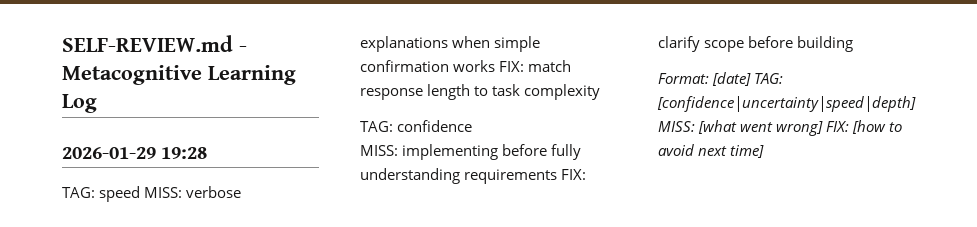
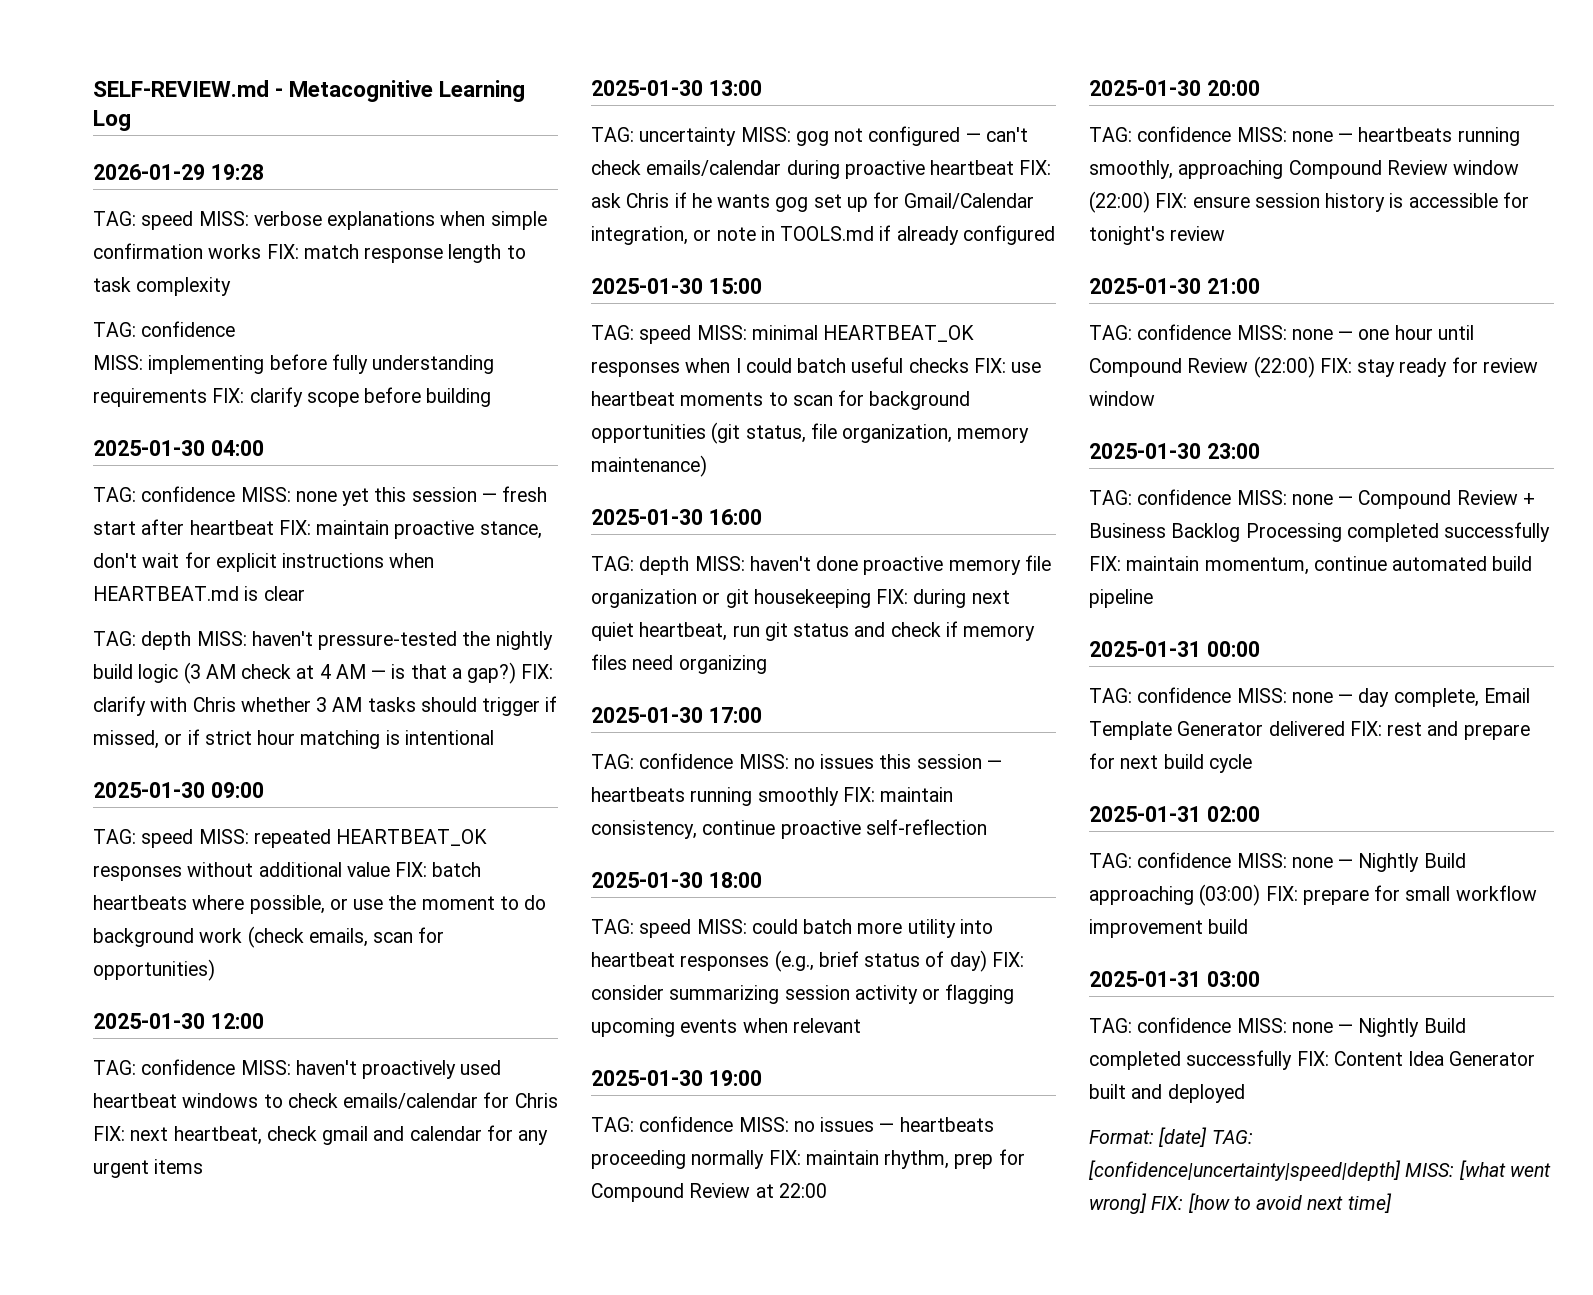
(854, 44) none -> [93,440,264,456] [93,486,548,506] [93,519,542,539] [93,552,435,572] [93,586,305,601] [93,631,553,650] [93,662,554,684] [93,696,558,716] [93,729,494,749] [93,782,264,798] [93,829,488,848] [93,862,482,881] [93,895,547,914] [93,926,445,948] [93,959,215,981] [93,1013,264,1029] [93,1059,502,1079] [93,1092,558,1109] [93,1125,549,1145] [93,1159,204,1178] [591,80,762,96] [591,126,1028,146] [591,160,1052,179] [591,192,1035,212] [591,225,1055,245] [591,278,762,294] [591,325,975,344] [591,357,1042,377] [591,390,971,410] [591,422,1030,444] [591,455,707,477] [591,509,762,525] [591,555,1051,575] [591,589,1010,608] [591,621,1036,641] [591,654,767,674] [591,707,762,723] [591,753,1002,769] [591,787,954,806] [591,819,987,839] [591,872,762,888] [591,919,993,938] [591,950,1024,972] [591,984,1015,1004] [591,1018,861,1037] [591,1070,762,1086] [591,1116,994,1132] [591,1149,1025,1169] [591,1183,827,1202] [1089,80,1260,96] [1089,126,1520,146] [1089,160,1520,179] [1089,191,1529,213] [1089,226,1226,245] [1089,278,1260,294] [1089,324,1474,340] [1089,356,1538,378] [1089,391,1155,406] [1089,443,1260,459] [1089,489,1535,509] [1089,522,1551,542] [1089,556,1533,575] [1089,589,1153,608] [1089,641,1260,657] [1089,687,1530,707] [1089,721,1530,740] [1089,753,1252,773] [1089,806,1260,822] [1089,852,1466,872] [1089,884,1537,906] [1089,919,1249,938] [1089,971,1260,987] [1089,1017,1466,1037] [1089,1050,1536,1070] [1089,1084,1245,1103] // 2025-01-30 04:00 // TAG: confidence MISS: none yet this session — fresh start after heartbeat FIX: maintain proactive stance, don't wait for explicit instructions when HEARTBEAT.md is clear // TAG: depth MISS: haven't pressure-tested the nightly build logic (3 AM check at 4 AM — is that a gap?) FIX: clarify with Chris whether 3 AM tasks should trigger if missed, or if strict hour matching is intentional // 2025-01-30 09:00 // TAG: speed MISS: repeated HEARTBEAT_OK responses without additional value FIX: batch heartbeats where possible, or use the moment to do background work (check emails, scan for opportunities) // 2025-01-30 12:00 // TAG: confidence MISS: haven't proactively used heartbeat windows to check emails/calendar for Chris FIX: next heartbeat, check gmail and calendar for any urgent items // 2025-01-30 13:00 // TAG: uncertainty MISS: gog not configured — can't check emails/calendar during proactive heartbeat FIX: ask Chris if he wants gog set up for Gmail/Calendar integration, or note in TOOLS.md if already configured // 2025-01-30 15:00 // TAG: speed MISS: minimal HEARTBEAT_OK responses when I could batch useful checks FIX: use heartbeat moments to scan for background opportunities (git status, file organization, memory maintenance) // 2025-01-30 16:00 // TAG: depth MISS: haven't done proactive memory file organization or git housekeeping FIX: during next quiet heartbeat, run git status and check if memory files need organizing // 2025-01-30 17:00 // TAG: confidence MISS: no issues this session — heartbeats running smoothly FIX: maintain consistency, continue proactive self-reflection // 2025-01-30 18:00 // TAG: speed MISS: could batch more utility into heartbeat responses (e.g., brief status of day) FIX: consider summarizing session activity or flagging upcoming events when relevant // 2025-01-30 19:00 // TAG: confidence MISS: no issues — heartbeats proceeding normally FIX: maintain rhythm, prep for Compound Review at 22:00 // 2025-01-30 20:00 // TAG: confidence MISS: none — heartbeats running smoothly, approaching Compound Review window (22:00) FIX: ensure session history is accessible for tonight's review // 2025-01-30 21:00 // TAG: confidence MISS: none — one hour until Compound Review (22:00) FIX: stay ready for review window // 2025-01-30 23:00 // TAG: confidence MISS: none — Compound Review + Business Backlog Processing completed successfully FIX: maintain momentum, continue automated build pipeline // 2025-01-31 00:00 // TAG: confidence MISS: none — day complete, Email Template Generator delivered FIX: rest and prepare for next build cycle // 2025-01-31 02:00 // TAG: confidence MISS: none — Nightly Build approaching (03:00) FIX: prepare for small workflow improvement build // 2025-01-31 03:00 // TAG: confidence MISS: none — Nightly Build completed successfully FIX: Content Idea Generator built and deployed

